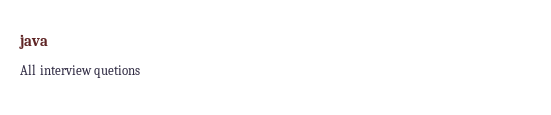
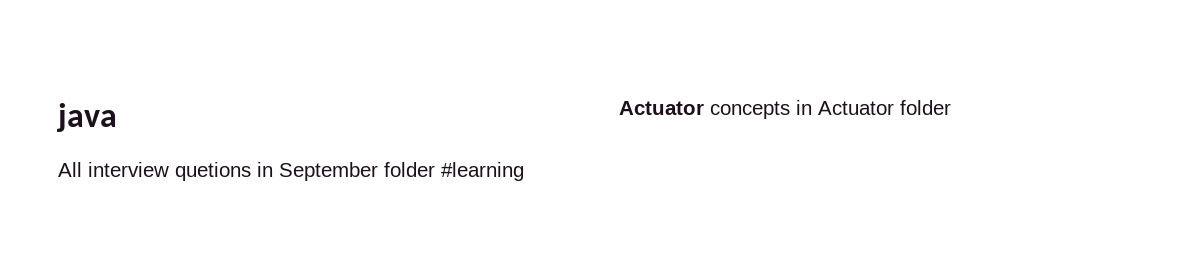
(141, 71) none -> [257,162,524,181] [619,100,951,119] in September folder #learning Actuator concepts in Actuator folder

